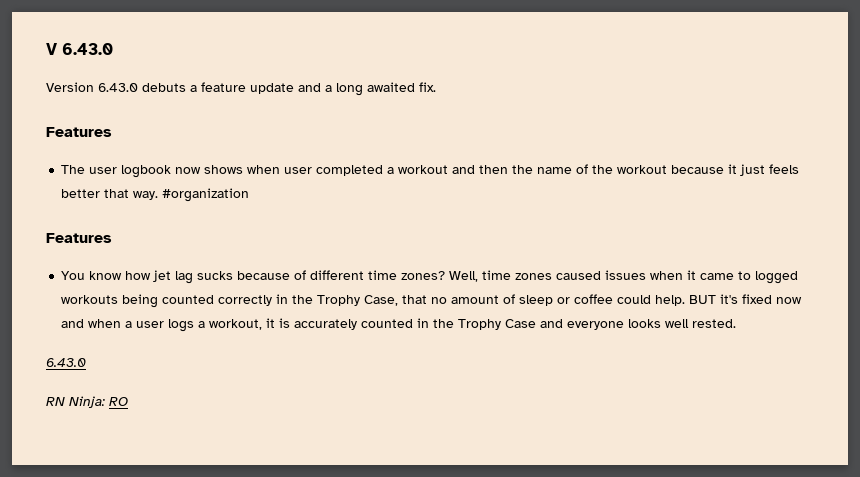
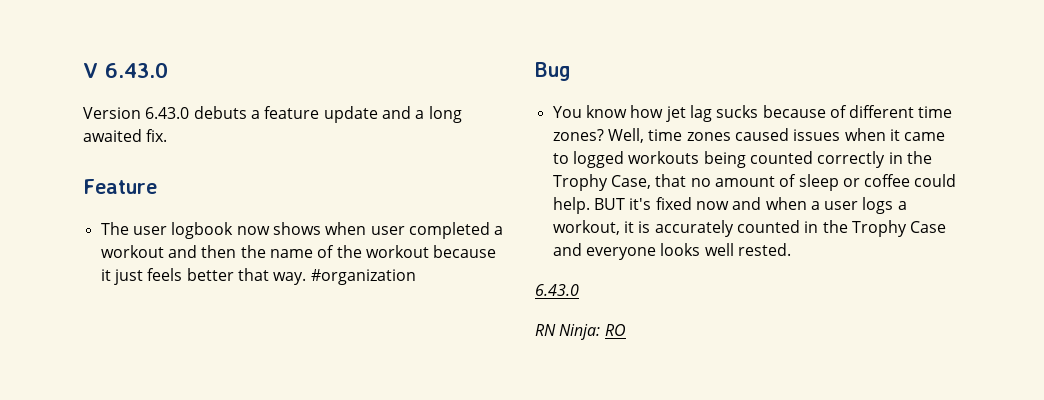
[46,127,112,137] Features -> [83,179,157,194] Feature
[46,233,112,243] Features -> [535,62,571,81] Bug

